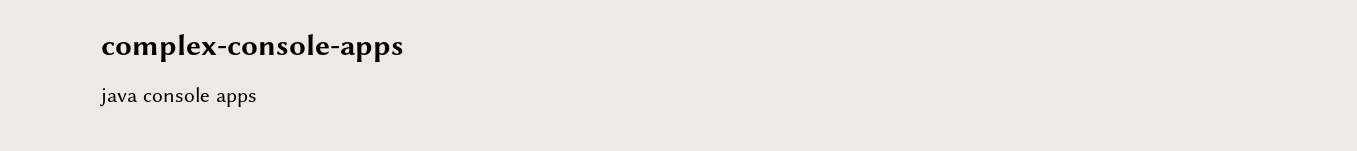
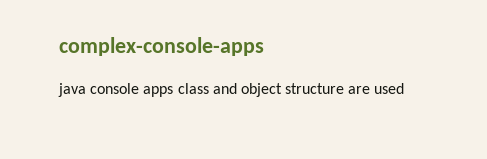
(257, 100) none -> [177,83,405,97] class and object structure are used

